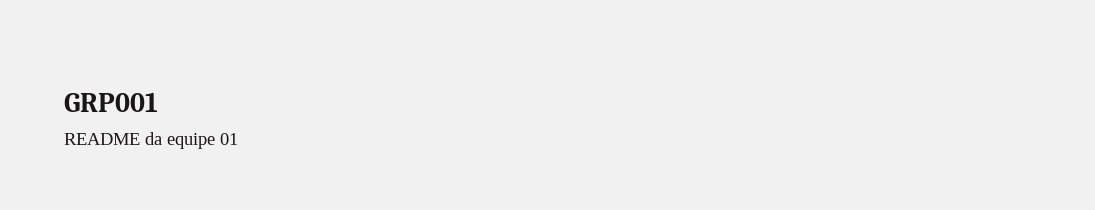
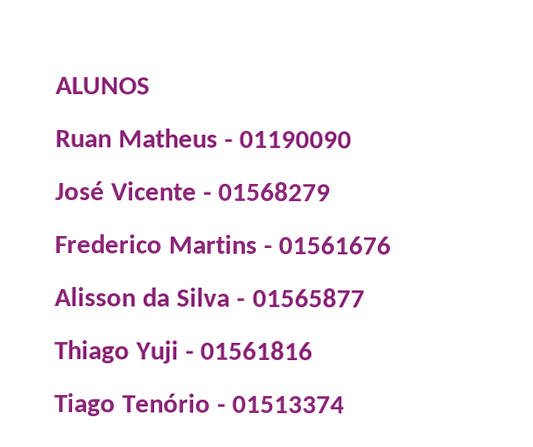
[64,92,158,112] [64,132,238,149] GRP001 // README da equipe 01 -> [55,77,150,95] [55,128,353,149] [55,181,332,202] [54,234,392,255] [54,287,365,308] [54,340,314,364] [54,393,346,417] ALUNOS // Ruan Matheus - 01190090 // José Vicente - 01568279 // Frederico Martins - 01561676 // Alisson da Silva - 01565877 // Thiago Yuji - 01561816 // Tiago Tenório - 01513374

